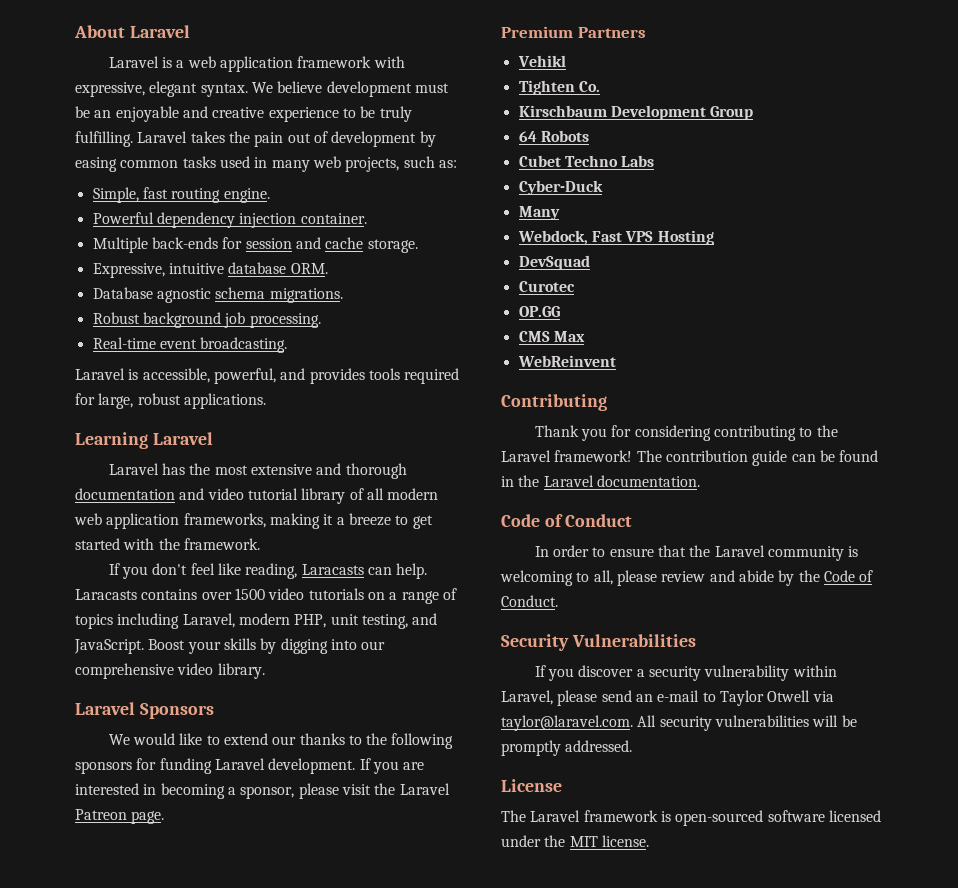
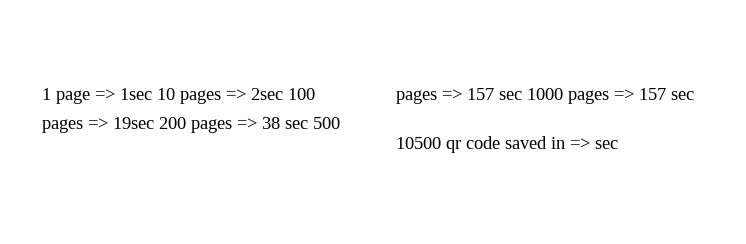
[74,25,190,38] [108,56,405,72] [75,81,449,97] [75,106,412,122] [75,131,436,147] [75,156,457,172] [92,187,270,203] [92,212,367,228] [92,237,418,253] [92,262,328,278] [92,287,343,303] [92,312,321,328] [92,337,288,353] [75,368,460,384] [75,393,266,409] [75,432,213,449] [108,463,407,479] [75,488,439,504] [74,513,433,529] [75,538,260,550] [108,563,428,579] [75,588,457,604] [75,613,438,629] [74,638,386,654] [75,663,265,679] [75,702,214,719] [108,733,454,749] [75,758,425,774] [75,783,450,799] [75,809,165,824] [501,26,646,38] [517,55,566,67] [518,80,600,95] [518,105,754,120] [518,130,589,142] [518,155,655,167] [518,180,603,195] [518,206,560,220] [517,230,714,245] [518,255,590,270] [518,281,575,292] [518,306,560,317] [518,331,585,342] [517,355,616,367] [501,394,607,411] [534,425,838,441] [501,450,879,466] [501,475,700,487] [501,514,633,527] [534,545,859,561] [500,570,874,586] [501,595,558,607] [501,634,696,651] [534,665,837,681] [501,690,834,706] [501,715,857,731] [501,740,633,756] [501,779,562,792] [501,810,881,826] [501,835,649,847] About Laravel // Laravel is a web application framework with expressive, elegant syntax. We believe development must be an enjoyable and creative experience to be truly fulfilling. Laravel takes the pain out of development by easing common tasks used in many web projects, such as: // Simple, fast routing engine. // Powerful dependency injection container. // Multiple back-ends for session and cache storage. // Expressive, intuitive database ORM. // Database agnostic schema migrations. // Robust background job processing. // Real-time event broadcasting. // Laravel is accessible, powerful, and provides tools required for large, robust applications. // Learning Laravel // Laravel has the most extensive and thorough documentation and video tutorial library of all modern web application frameworks, making it a breeze to get started with the framework. // If you don't feel like reading, Laracasts can help. Laracasts contains over 1500 video tutorials on a range of topics including Laravel, modern PHP, unit testing, and JavaScript. Boost your skills by digging into our comprehensive video library. // Laravel Sponsors // We would like to extend our thanks to the following sponsors for funding Laravel development. If you are interested in becoming a sponsor, please visit the Laravel Patreon page. // Premium Partners // Vehikl // Tighten Co. // Kirschbaum Development Group // 64 Robots // Cubet Techno Labs // Cyber-Duck // Many // Webdock, Fast VPS Hosting // DevSquad // Curotec // OP.GG // CMS Max // WebReinvent // Contributing // Thank you for considering contributing to the Laravel framework! The contribution guide can be found in the Laravel documentation. // Code of Conduct // In order to ensure that the Laravel community is welcoming to all, please review and abide by the Code of Conduct. // Security Vulnerabilities // If you discover a security vulnerability within Laravel, please send an e-mail to Taylor Otwell via taylor@laravel.com. All security vulnerabilities will be promptly addressed. // License // The Laravel framework is open-sourced software licensed under the MIT license. -> [42,88,315,104] [42,117,340,133] [396,88,694,104] [396,136,618,153] 1 page => 1sec 10 pages => 2sec 100 pages => 19sec 200 pages => 38 sec 500 pages => 157 sec 1000 pages => 157 sec // 10500 qr code saved in => sec

